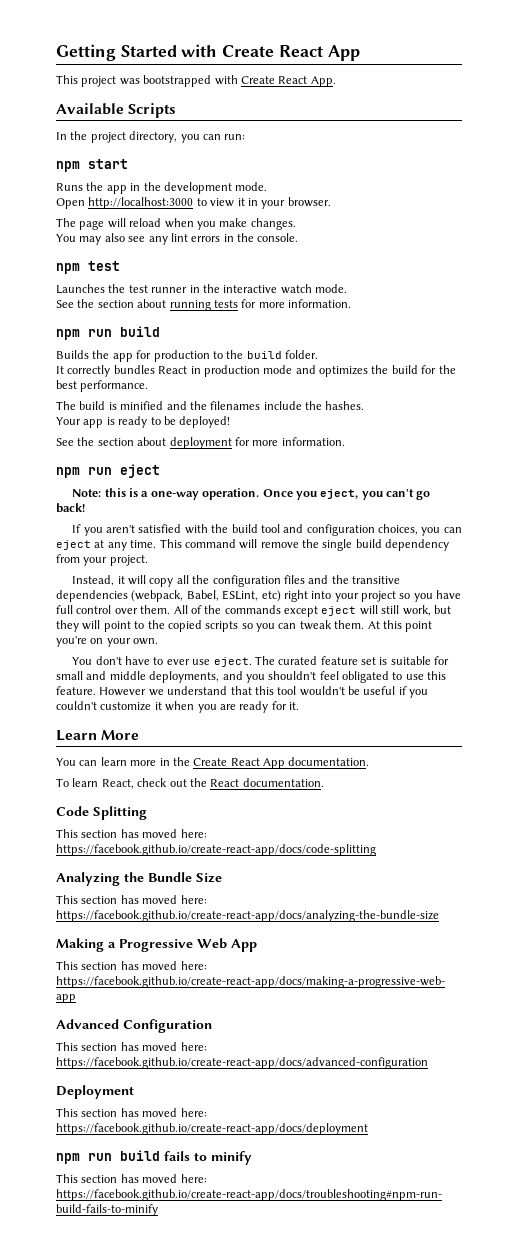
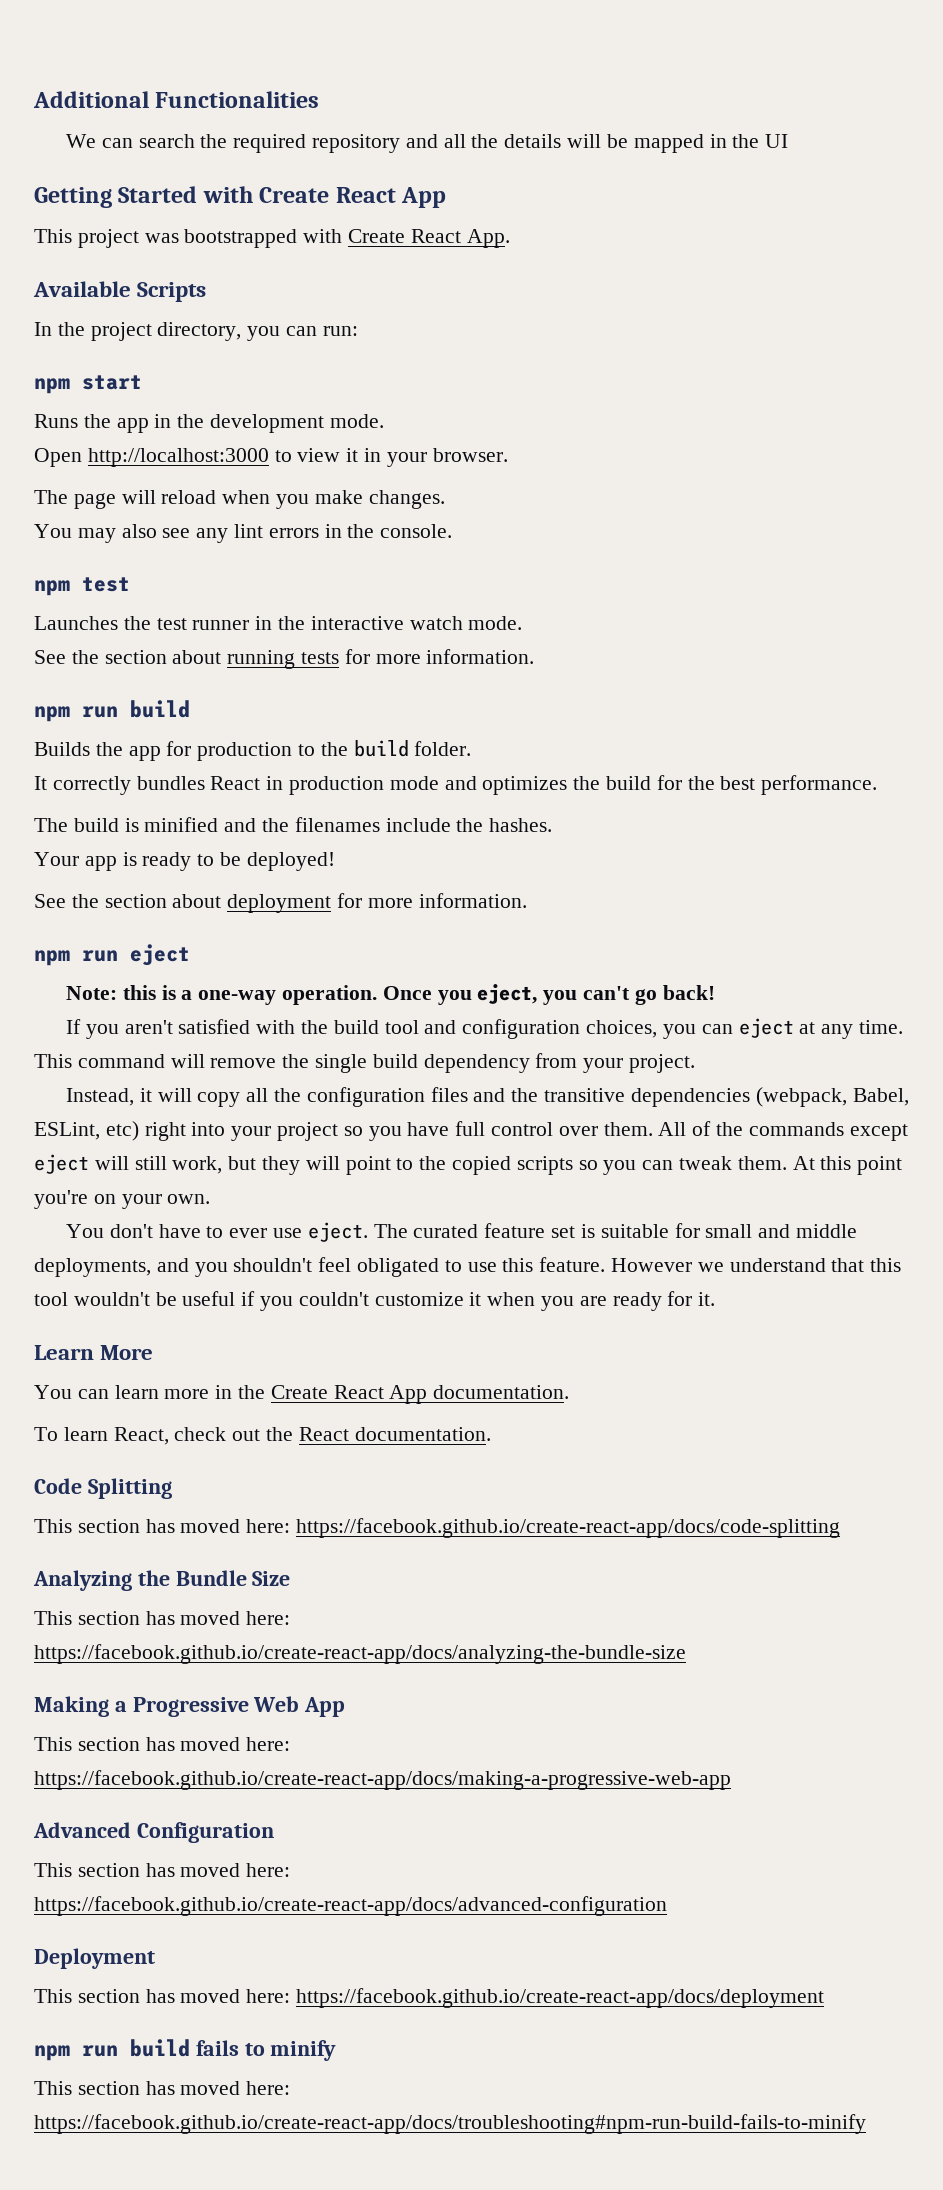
(56, 52) none -> [33,91,320,108] [66,134,789,153] Additional Functionalities // We can search the required repository and all the details will be mapped in the UI //

